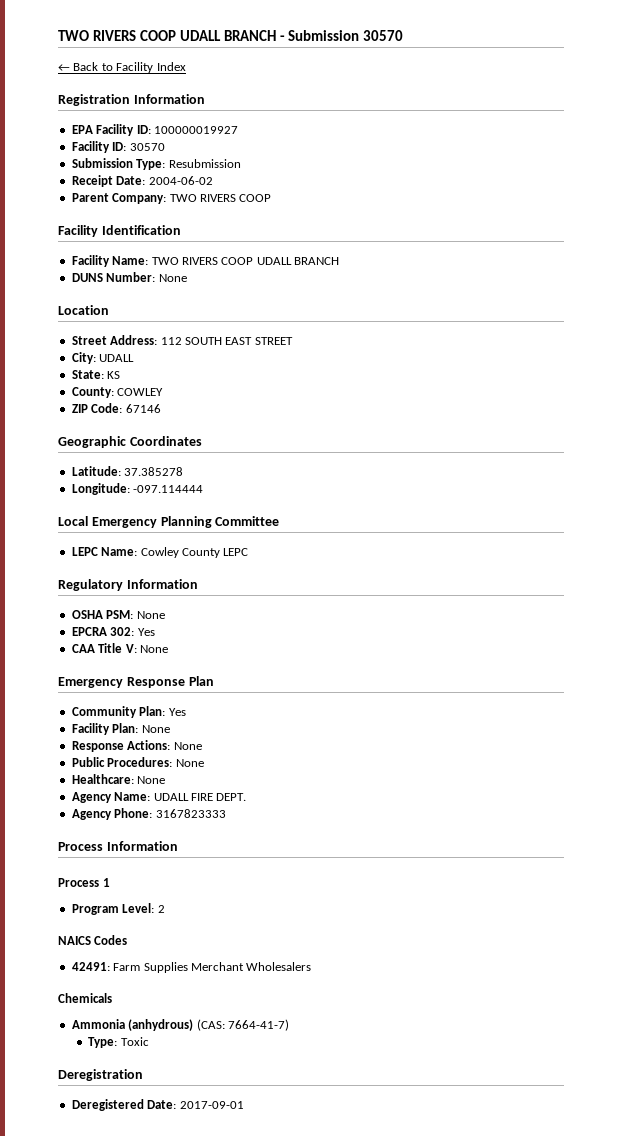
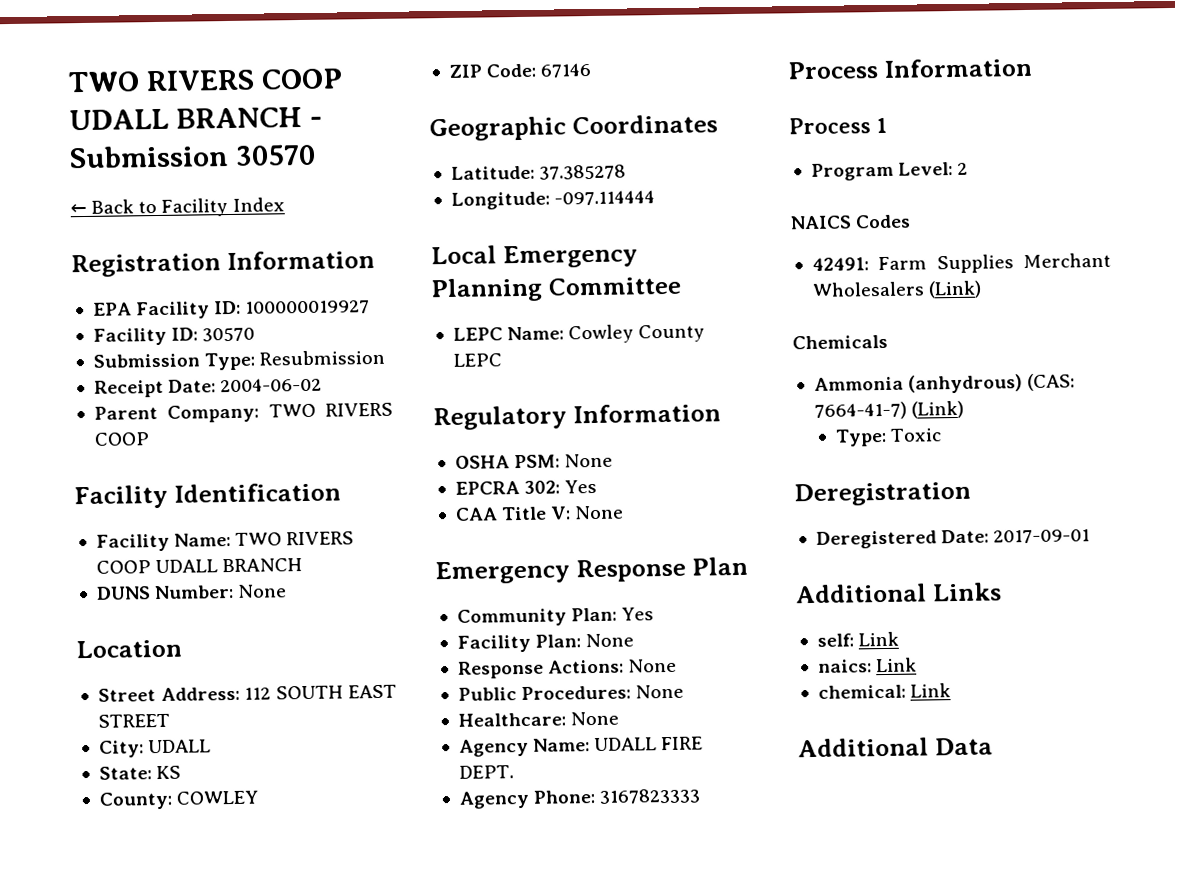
(312, 966) none -> [928,280,983,299] (Link)
(289, 1025) none -> [911,400,965,419] (Link)
(244, 1105) none -> [796,582,1002,604] [816,631,900,647] [817,657,918,673] [817,683,952,699] [798,737,993,758] // Additional Links // self: Link // naics: Link // chemical: Link // Additional Data

